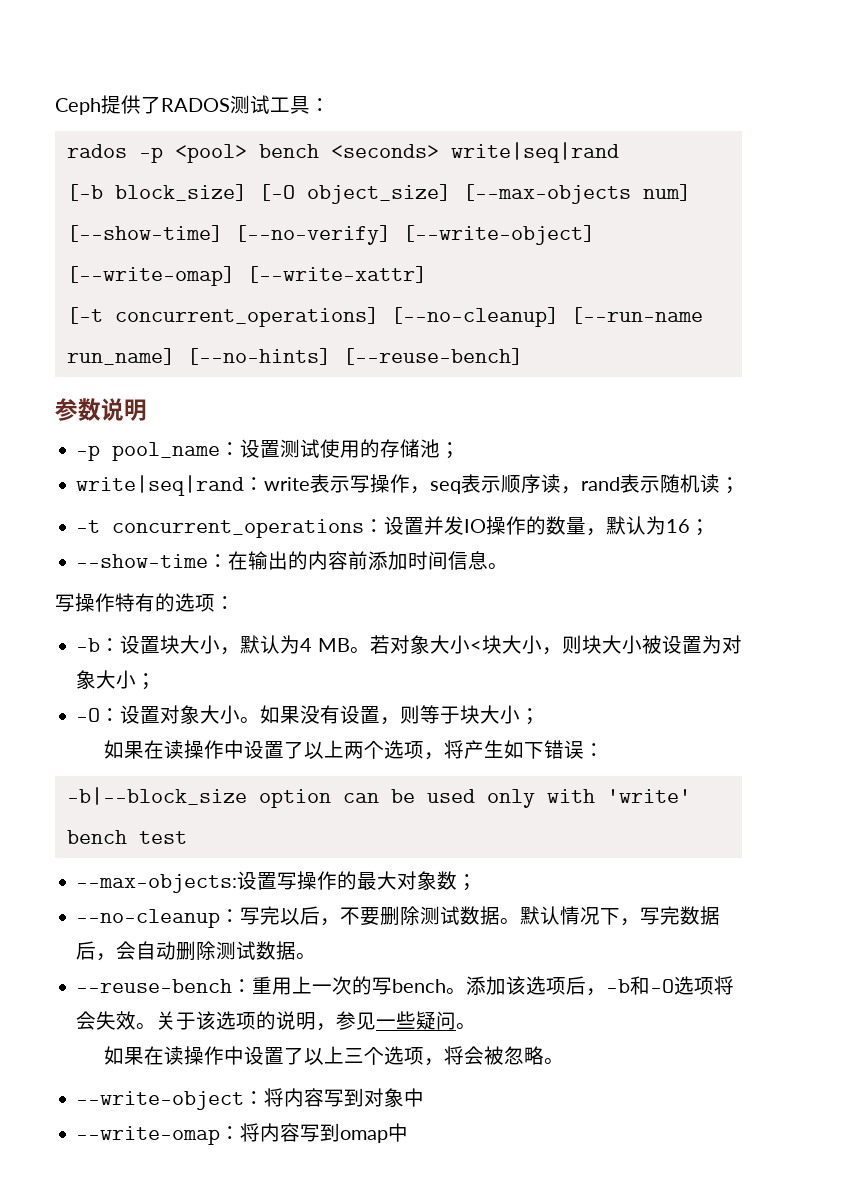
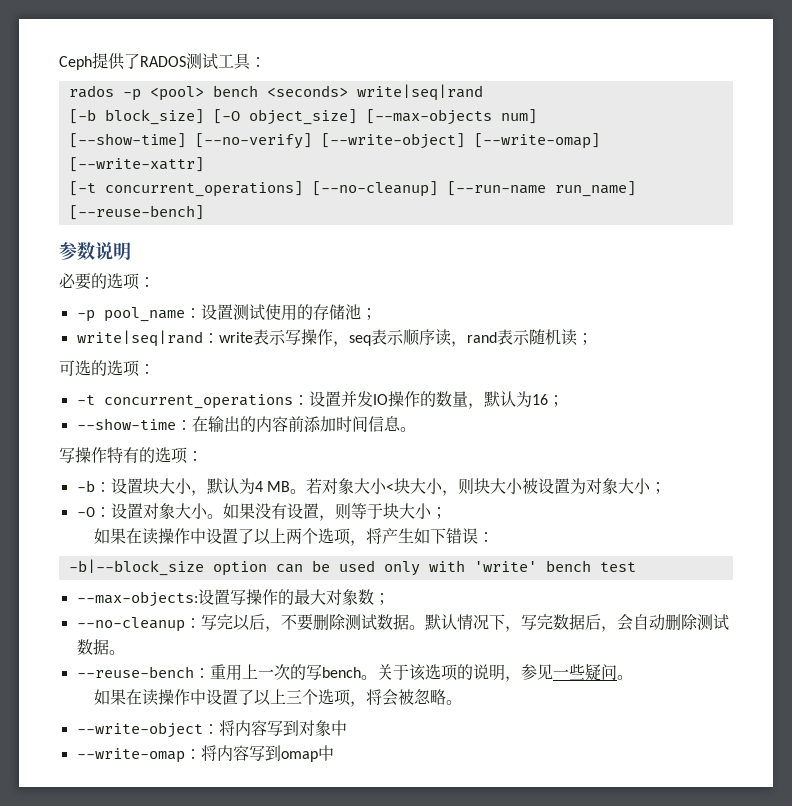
[186,348,331,365] [--no-hints] -> (636, 189) none
(147, 410) none -> [59,273,155,290] // 必要的选项：
(741, 485) none -> [59,360,155,377] // 可选的选项：
[466,976,735,996] [76,1011,157,1030] 添加该选项后，-b和-O选项将会失效。 -> (377, 677) none

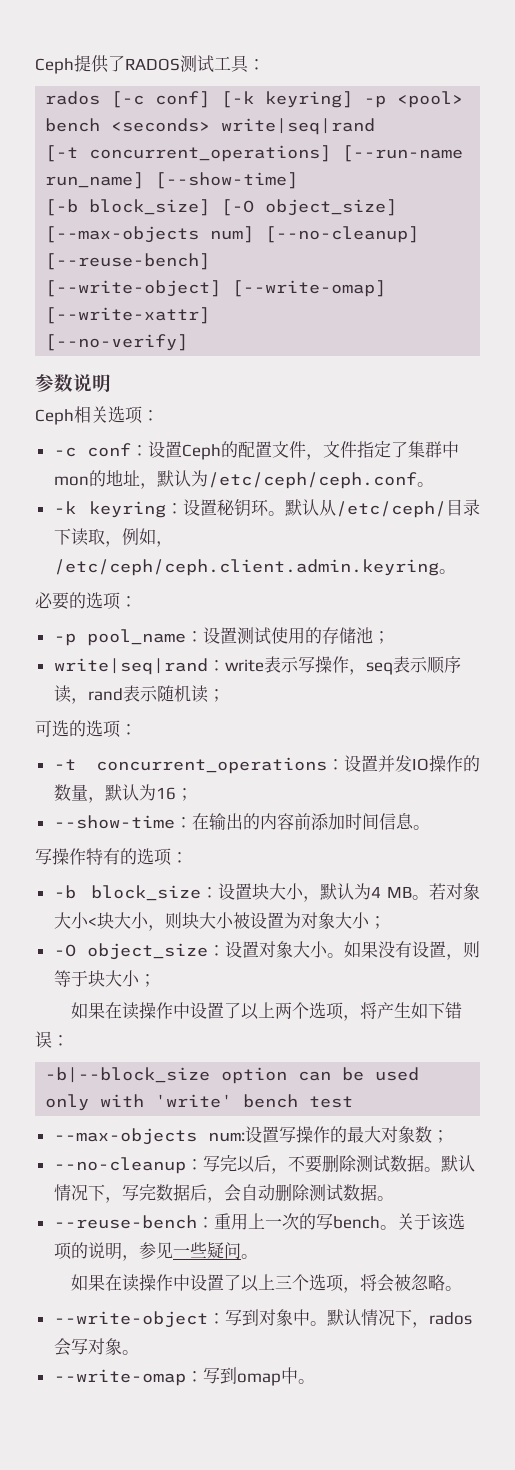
(114, 91) none -> [111,91,354,108] [-c conf] [-k keyring]
(483, 92) none -> [45,145,464,162] [45,172,299,189] // [-t concurrent_operations] [--run-name run_name] [--show-time]
[68,133,312,149] // [--show-time] [--no-verify] -> [265,226,420,243] [45,253,211,270] [--no-cleanup] [--reuse-bench] //
[68,181,636,197] [68,205,204,220] [59,242,131,260] [-t concurrent_operations] [--no-cleanup] [--run-name run_name] [--reuse-bench] // 参数说明 -> [45,334,189,351] [35,374,111,392] [35,406,159,425] [53,441,459,460] [53,470,434,489] [53,499,480,518] [53,528,173,547] [53,559,456,576] [--no-verify] // 参数说明 // Ceph相关选项： // -c conf：设置Ceph的配置文件，文件指定了集群中mon的地址，默认为/etc/ceph/ceph.conf。 // -k keyring：设置秘钥环。默认从/etc/ceph/目录下读取，例如，/etc/ceph/ceph.client.admin.keyring。
(95, 486) none -> [90,885,201,901] block_size
(95, 512) none -> [87,943,208,960] object_size
[76,591,198,607] --max-objects: -> [53,1128,245,1145] --max-objects num:
[218,720,267,736] 将内容 -> (225, 1318) none
(347, 728) none -> [309,1309,472,1328] [53,1338,139,1356] 。默认情况下，rados会写对象。
[200,745,249,761] 将内容 -> (203, 1376) none
(334, 753) none -> [297,1379,315,1384] 。

